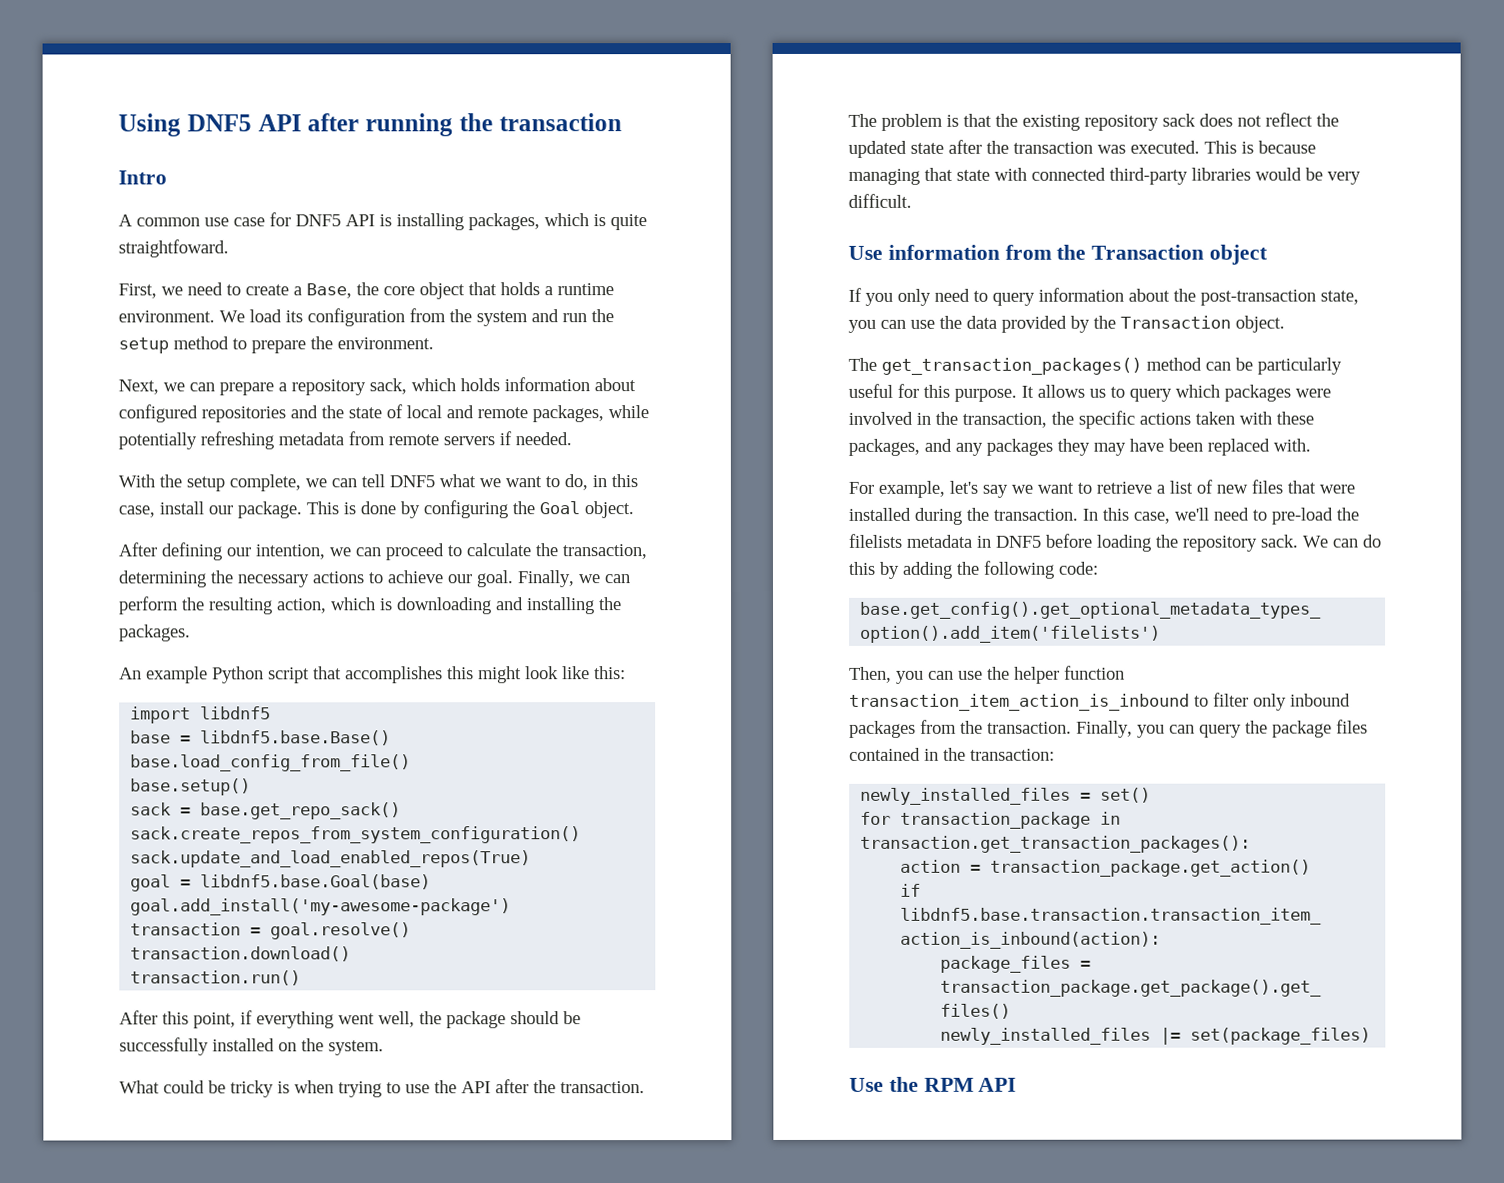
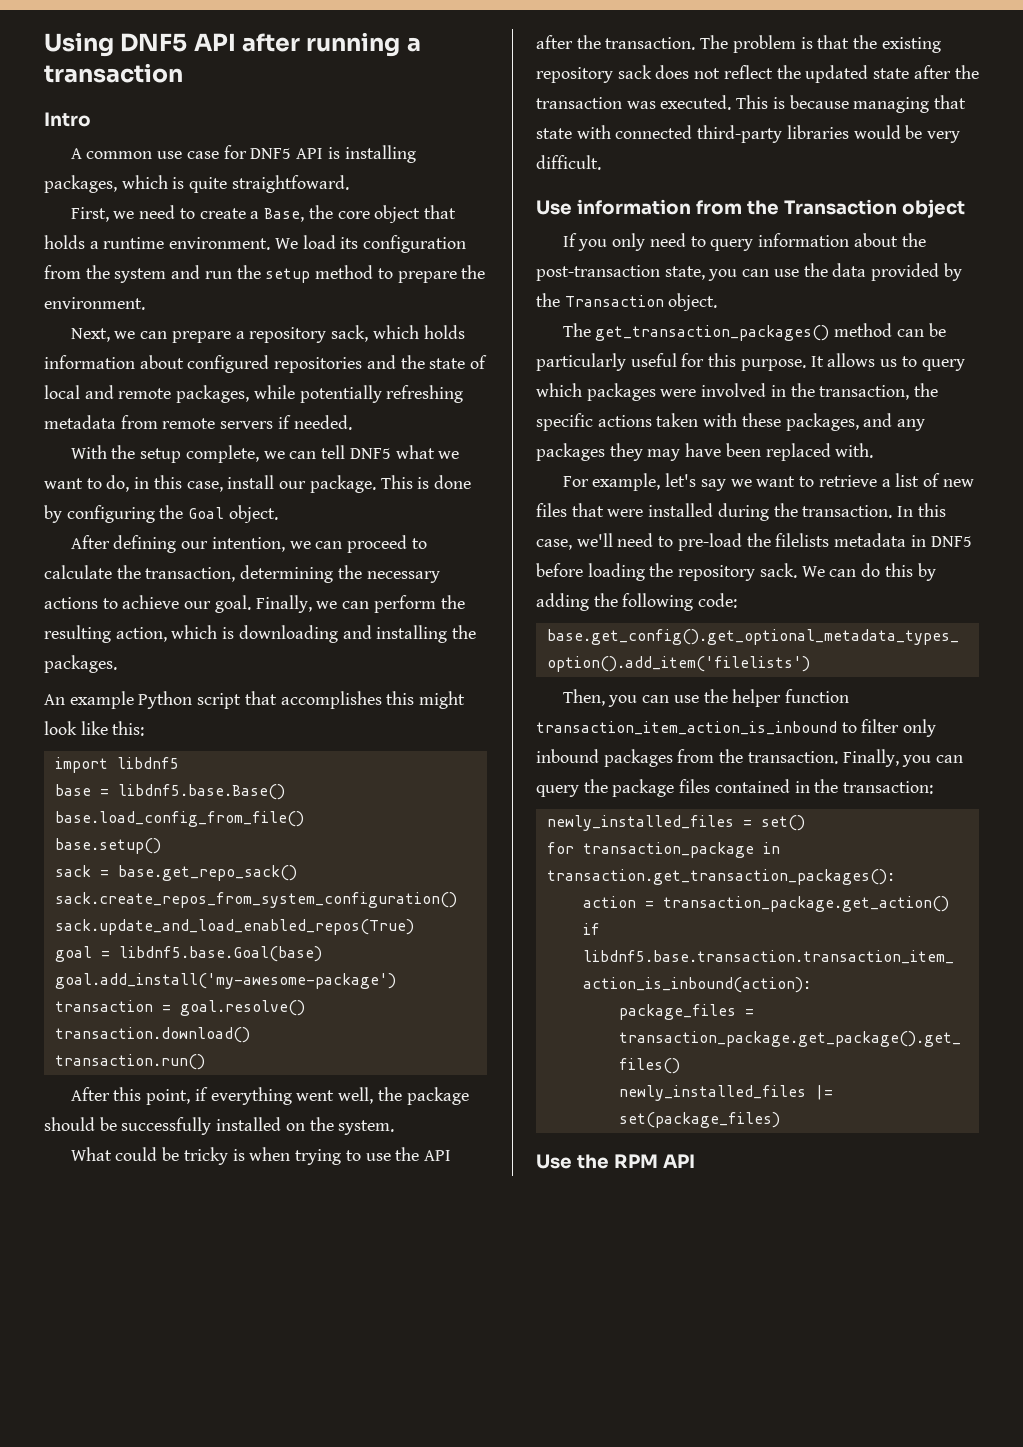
[458,113,493,132] the -> [406,37,421,52] a

